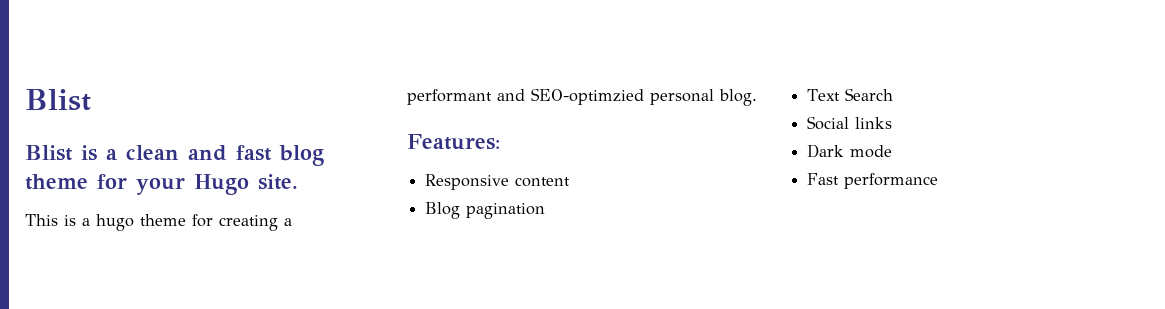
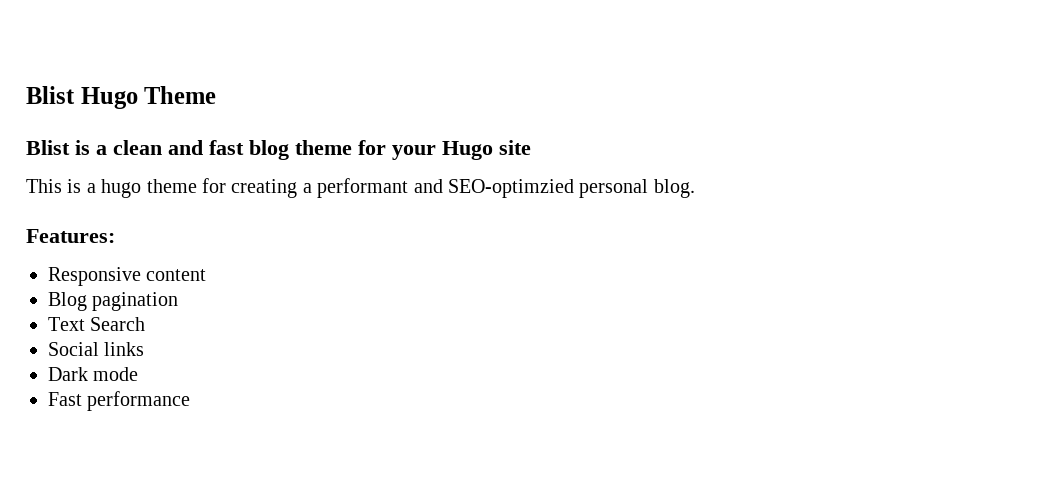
[25,89,91,111] Blist -> [26,86,217,109] Blist Hugo Theme
[258,174,298,190] site. -> [499,140,531,155] site

